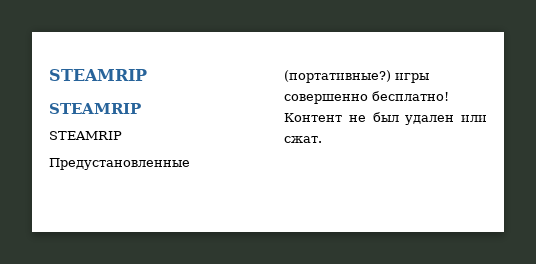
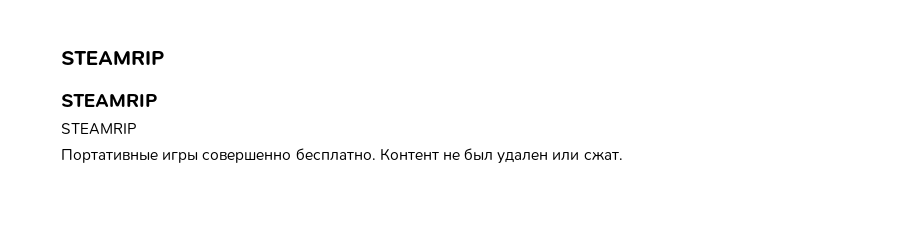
[49,158,190,170] [284,70,391,83] Предустановленные (портативные?) -> [61,149,158,163] Портативные
[372,91,449,101] бесплатно! -> [295,148,376,161] бесплатно.

